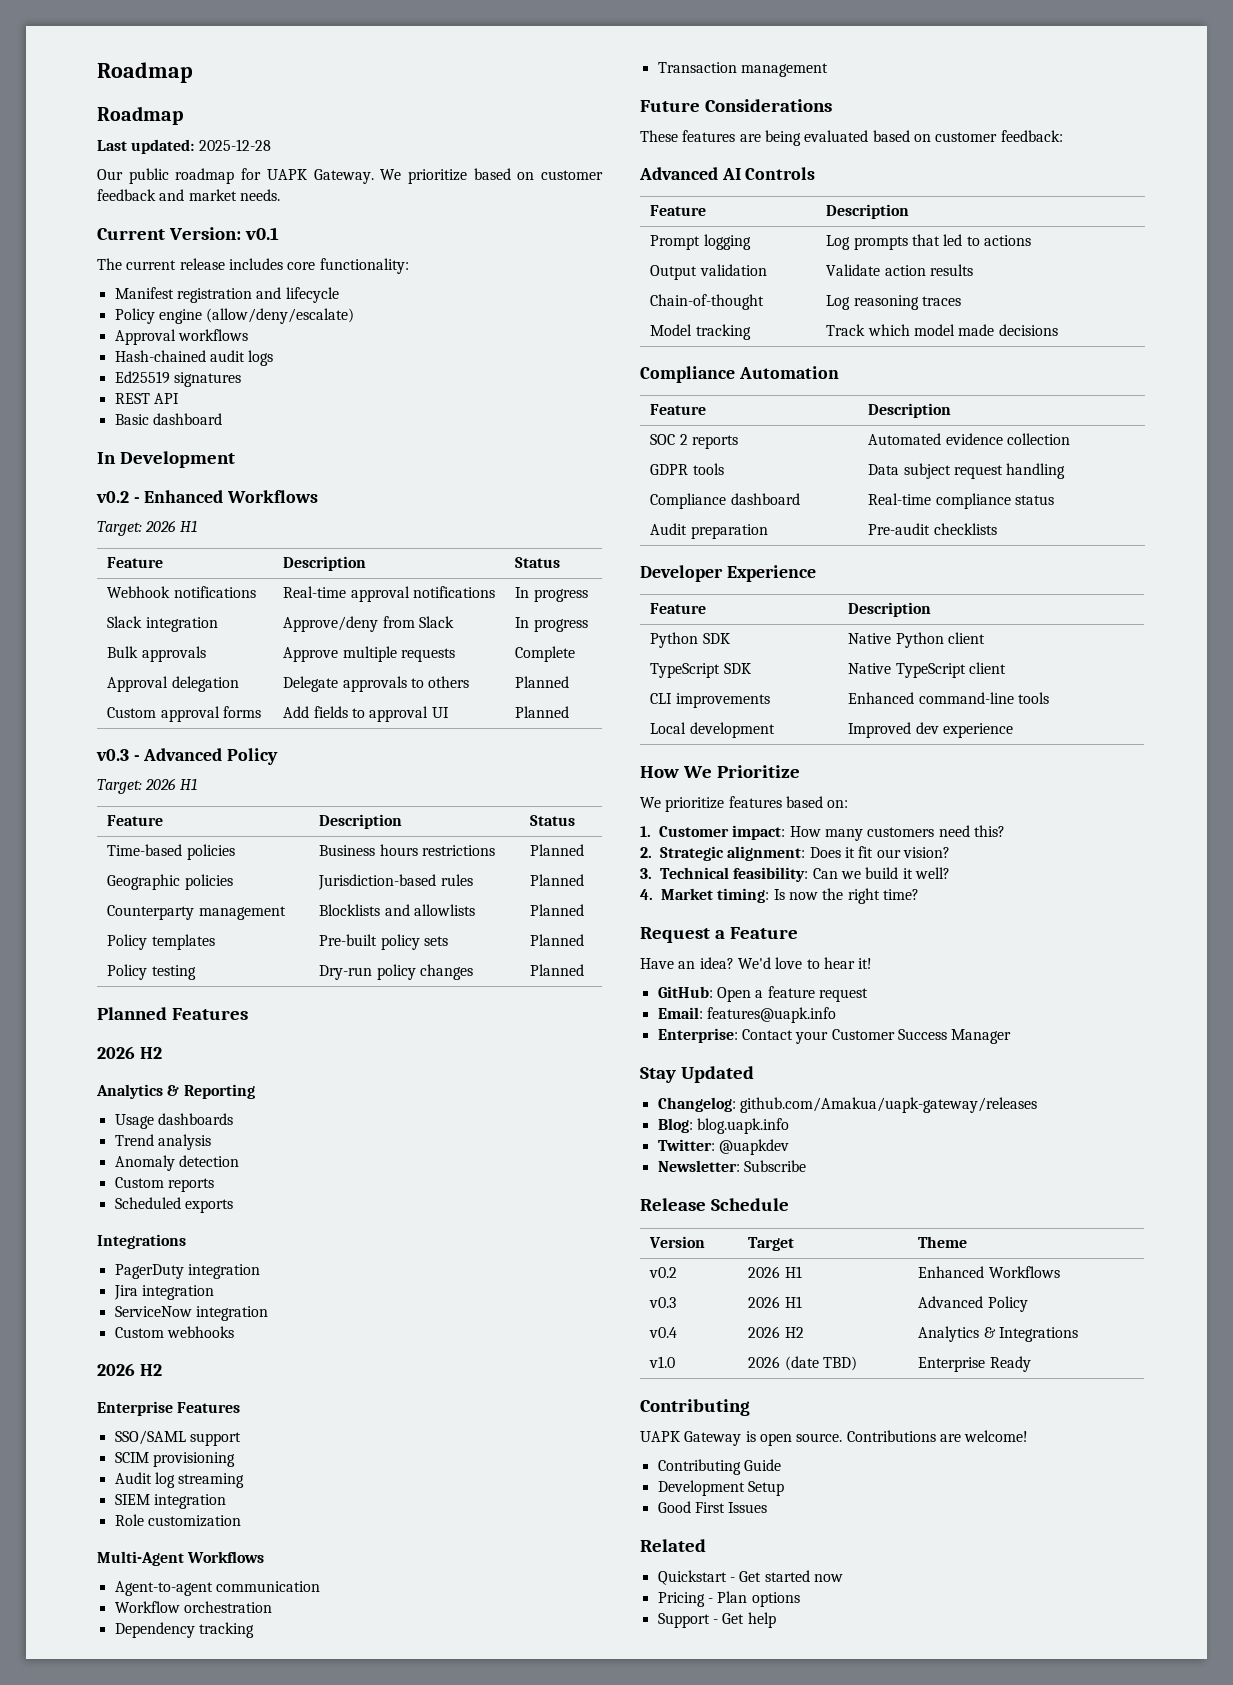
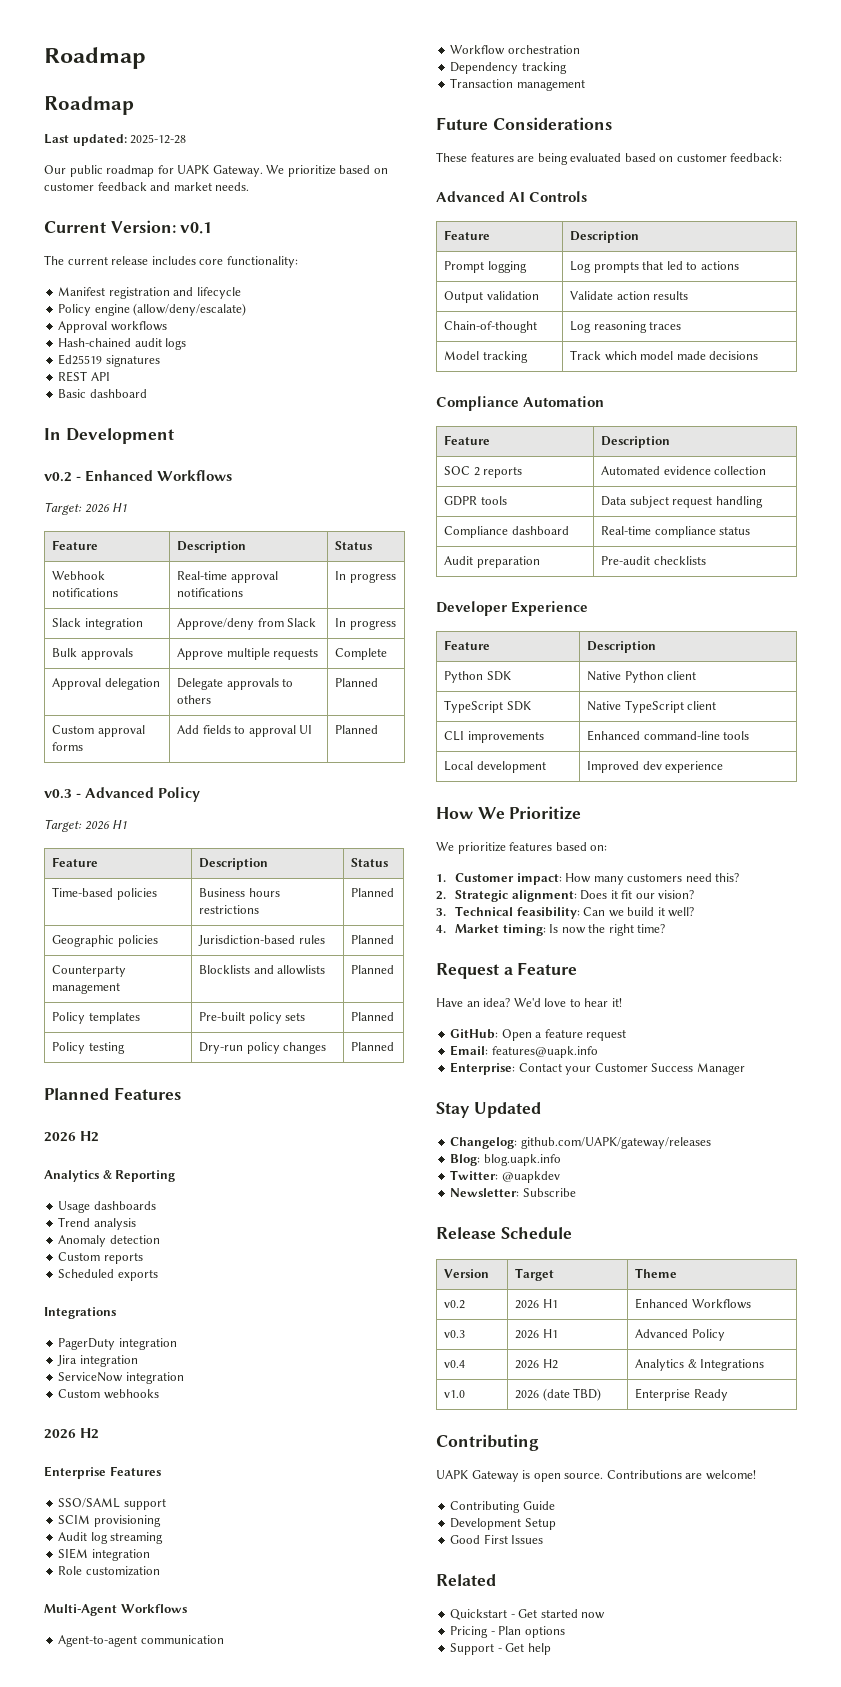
[739,1097,1037,1113] github.com/Amakua/uapk-gateway/releases -> [520,1137,711,1149] github.com/UAPK/gateway/releases

